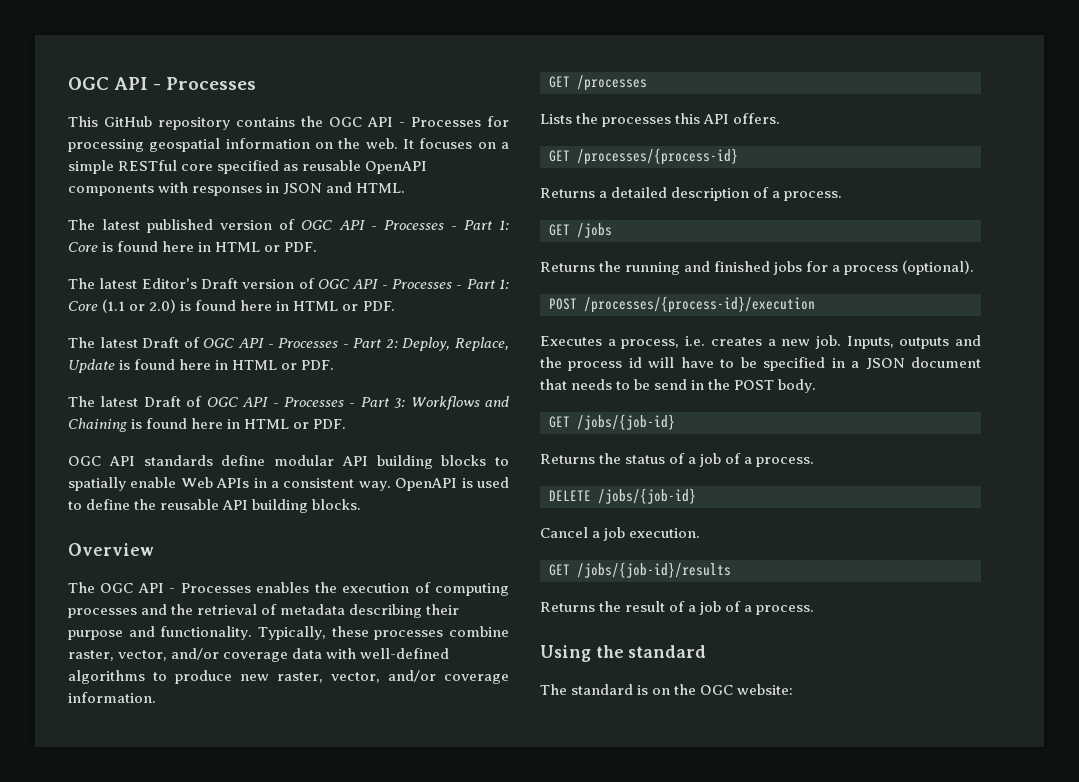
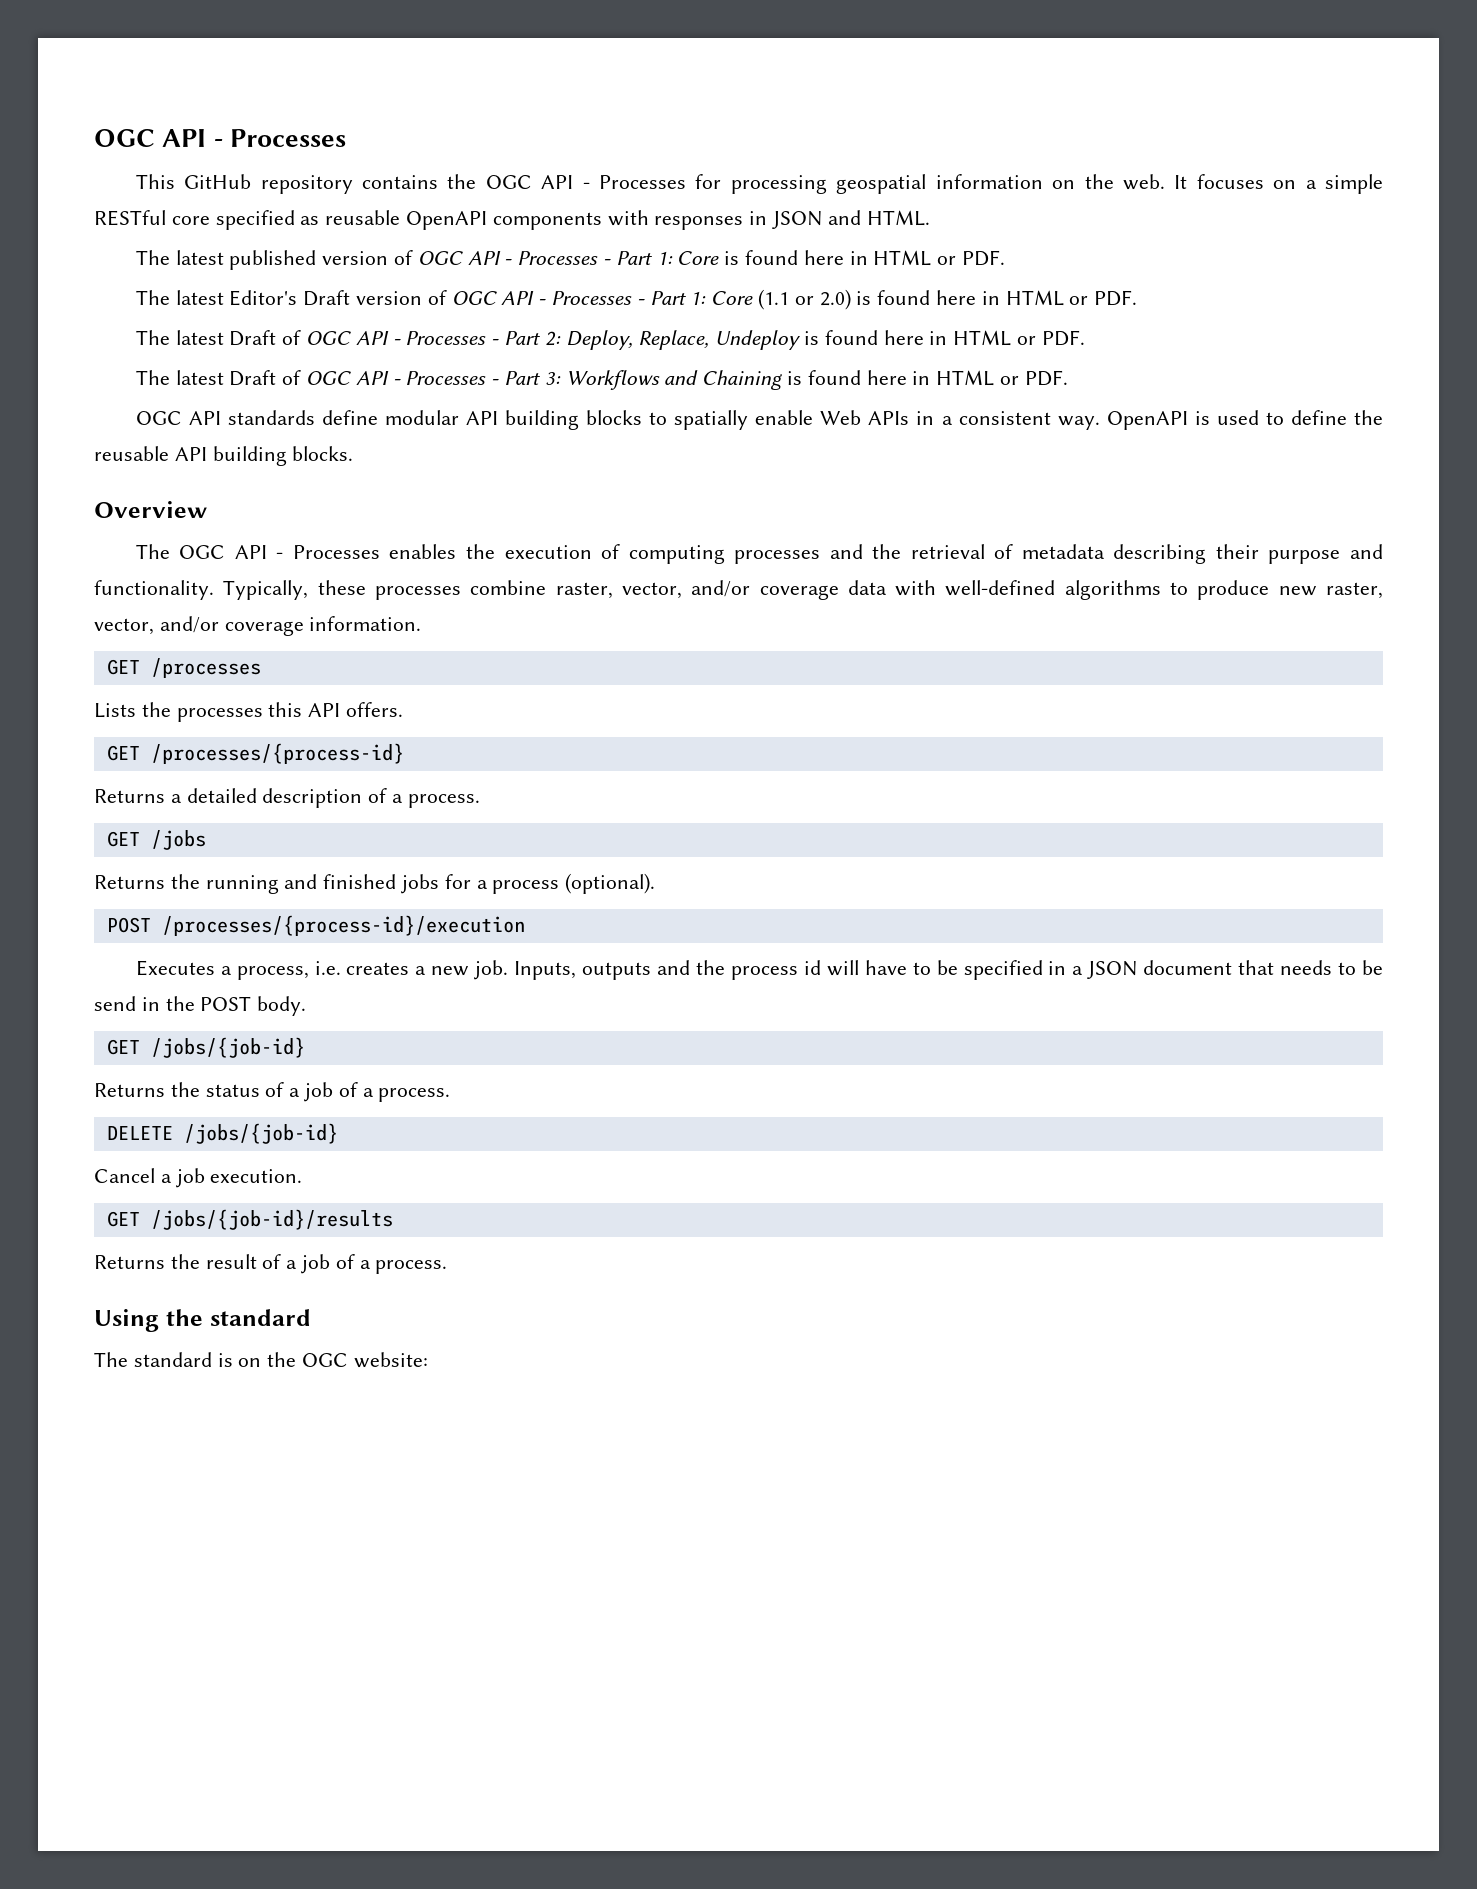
[68,359,115,373] Update -> [715,330,802,350] Undeploy

